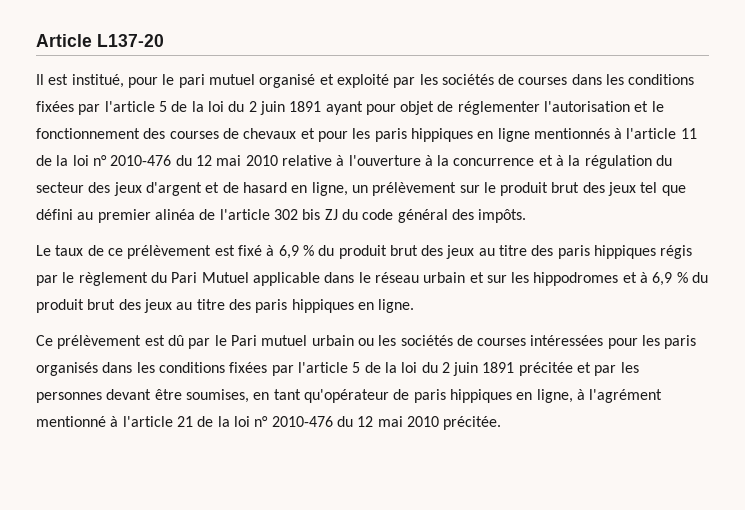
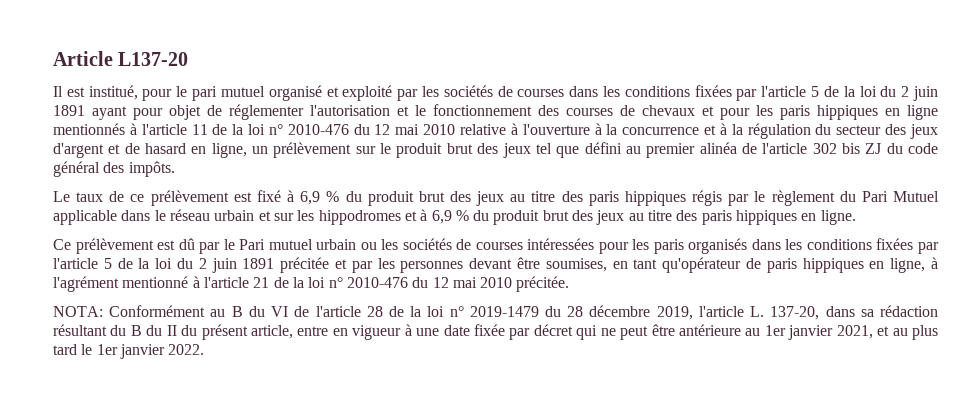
(502, 423) none -> [53,305,939,320] [53,324,939,340] [53,344,205,359] // NOTA: Conformément au B du VI de l'article 28 de la loi n° 2019-1479 du 28 décembre 2019, l'article L. 137-20, dans sa rédaction résultant du B du II du présent article, entre en vigueur à une date fixée par décret qui ne peut être antérieure au 1er janvier 2021, et au plus tard le 1er janvier 2022.

